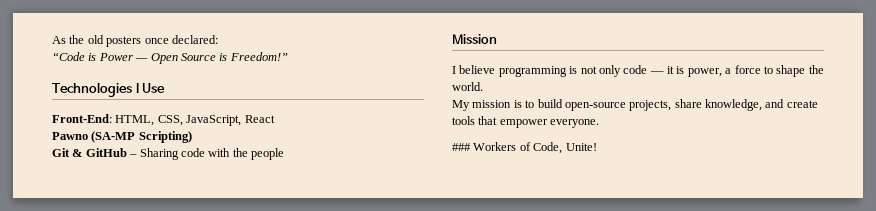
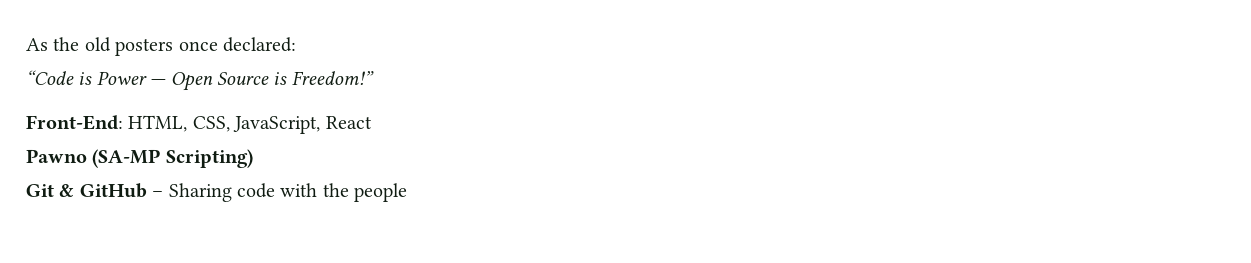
[52,82,166,97] // Technologies I Use -> (374, 78) none
[452,34,497,44] [452,65,824,77] [452,82,483,91] [452,99,818,111] [452,116,600,128] [452,142,597,154] // Mission // I believe programming is not only code — it is power, a force to shape the world. // My mission is to build open-source projects, share knowledge, and create tools that empower everyone. // ### Workers of Code, Unite! -> (408, 192) none

